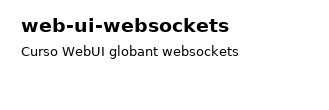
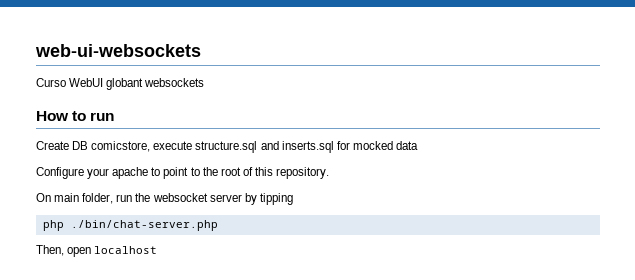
(239, 50) none -> [36,111,115,121] [36,141,418,153] [36,167,330,179] [36,193,293,205] [42,220,218,231] [36,245,158,257] // How to run // Create DB comicstore, execute structure.sql and inserts.sql for mocked data // Configure your apache to point to the root of this repository. // On main folder, run the websocket server by tipping // php ./bin/chat-server.php // Then, open localhost

